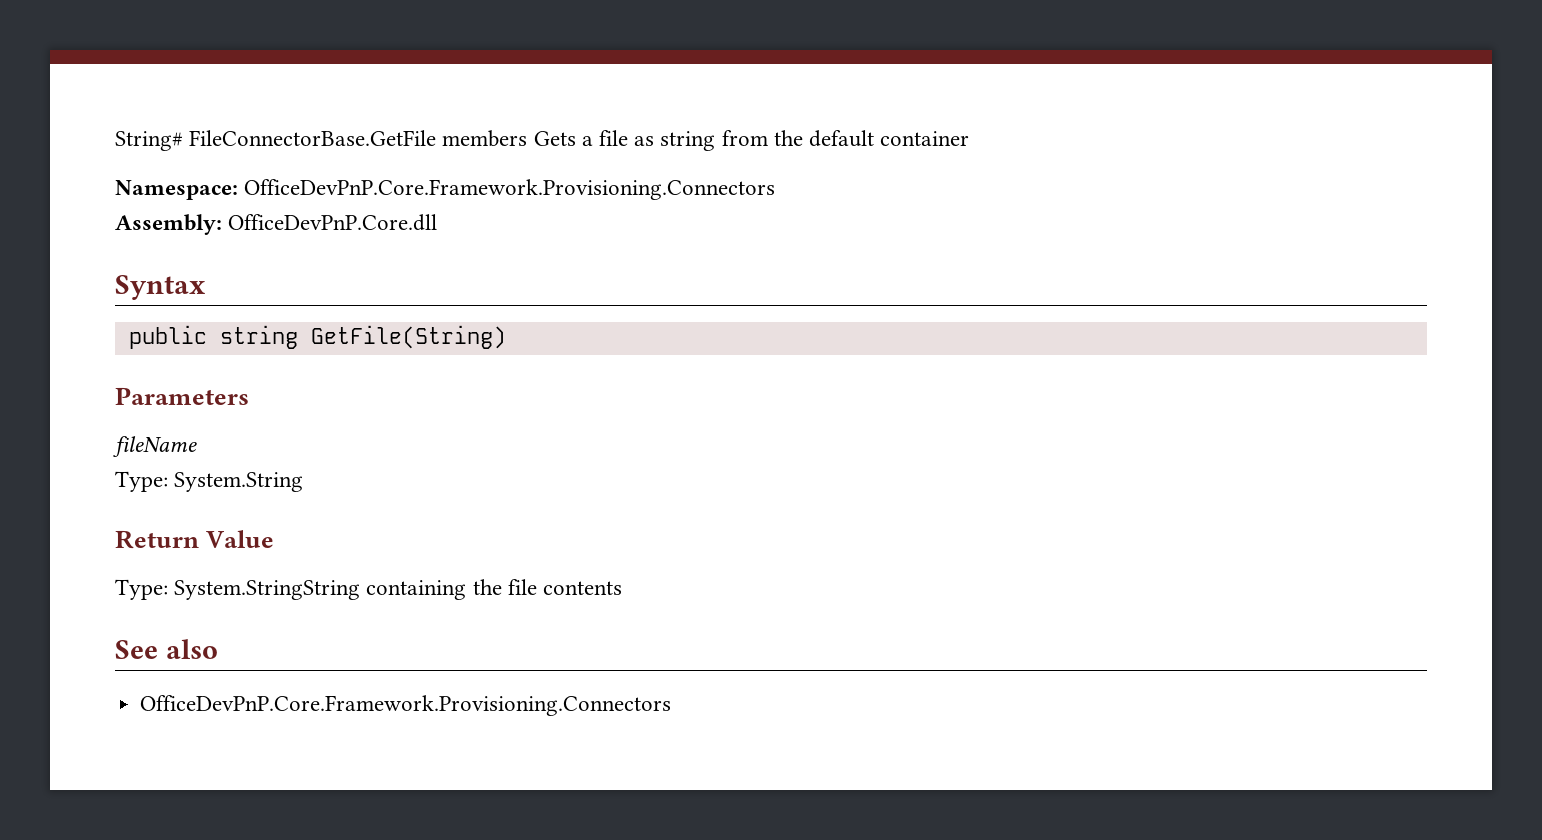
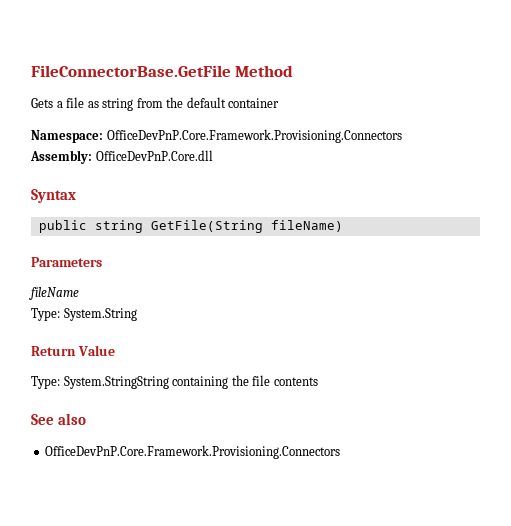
[115,130,528,151] String# FileConnectorBase.GetFile members -> [31,65,294,77] FileConnectorBase.GetFile Method //
[310,325,506,349] GetFile(String) -> [150,220,343,233] GetFile(String fileName)

